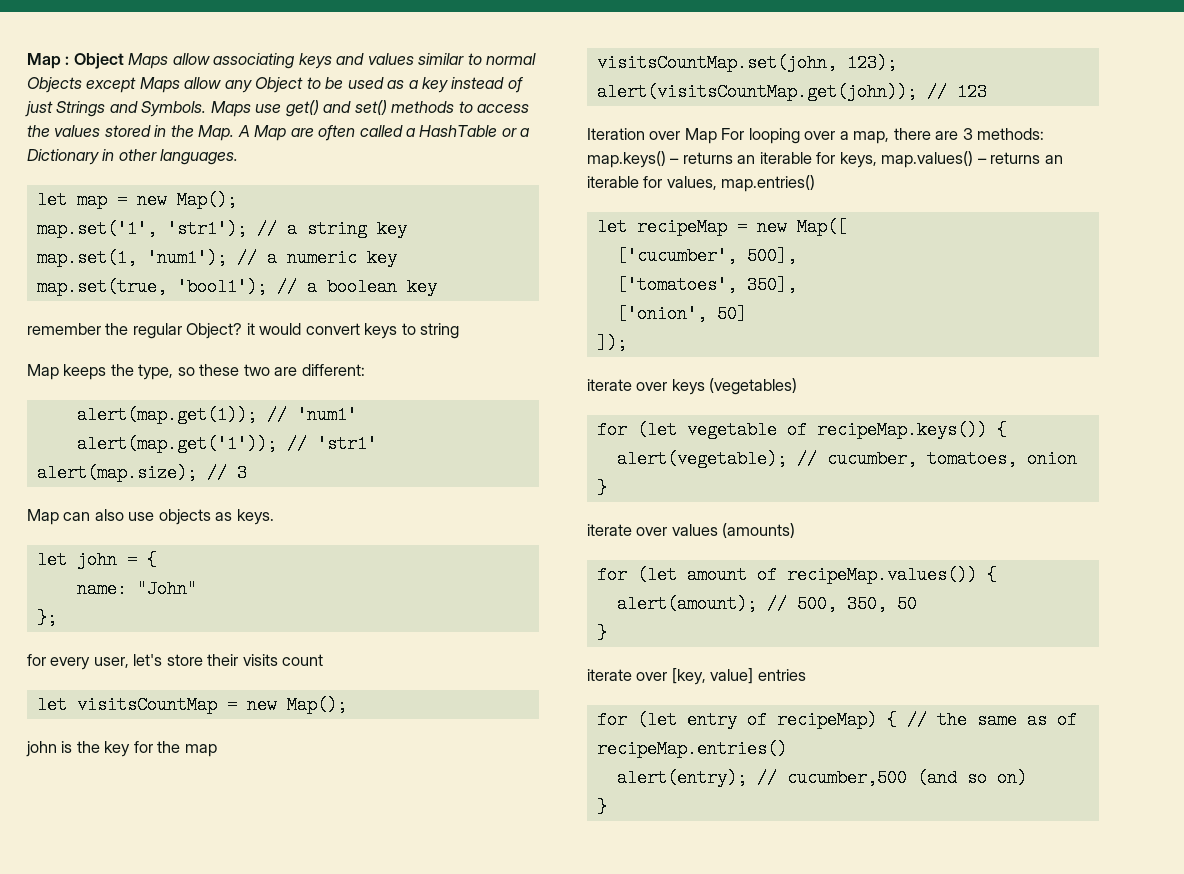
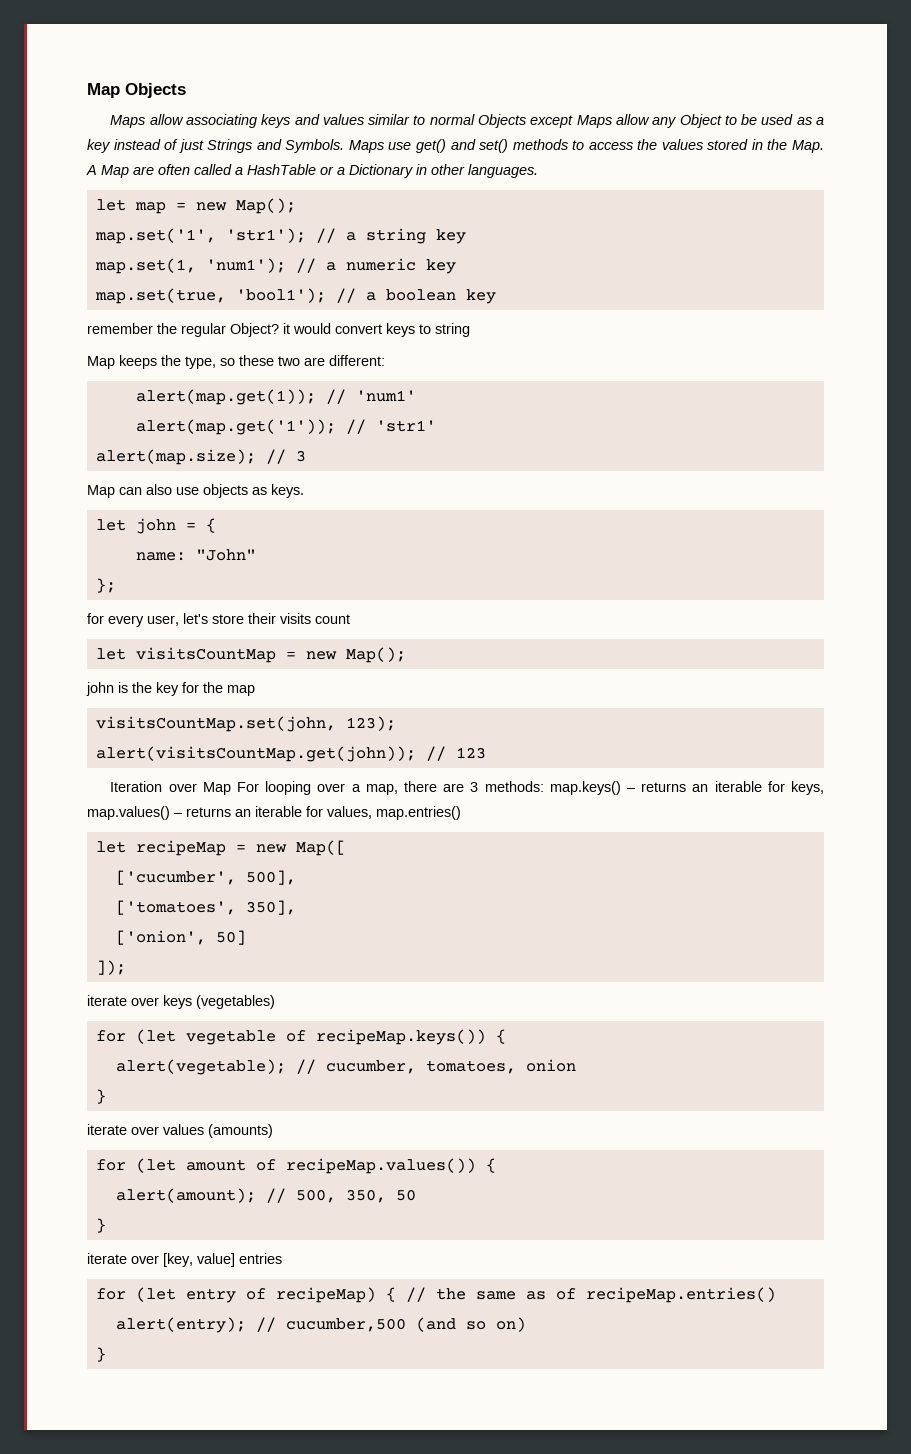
[27,53,124,69] Map : Object -> [87,83,186,98] Map Objects //

